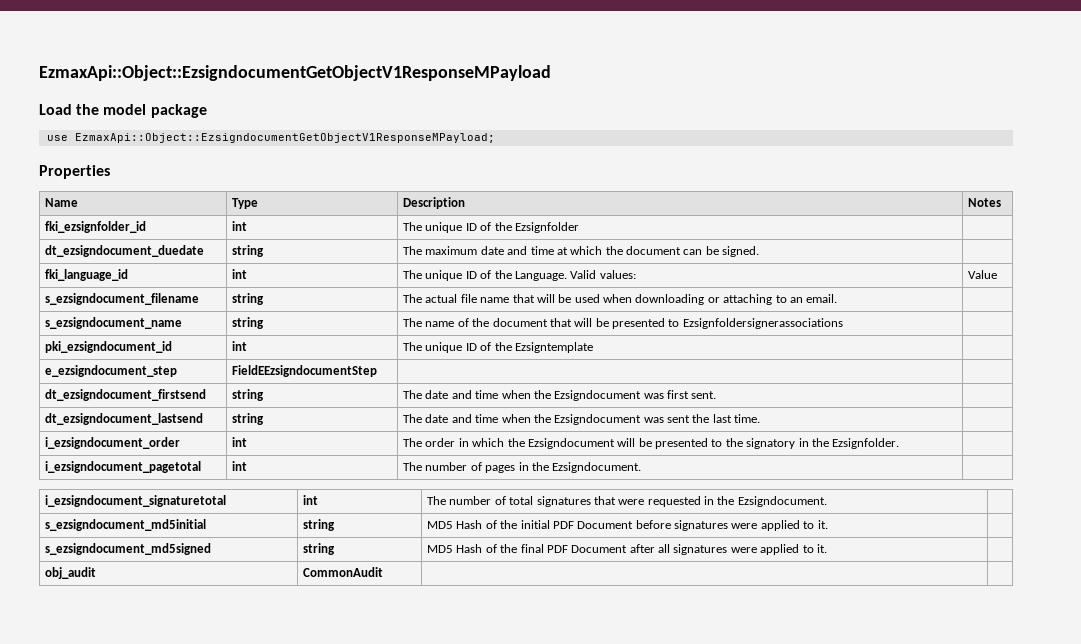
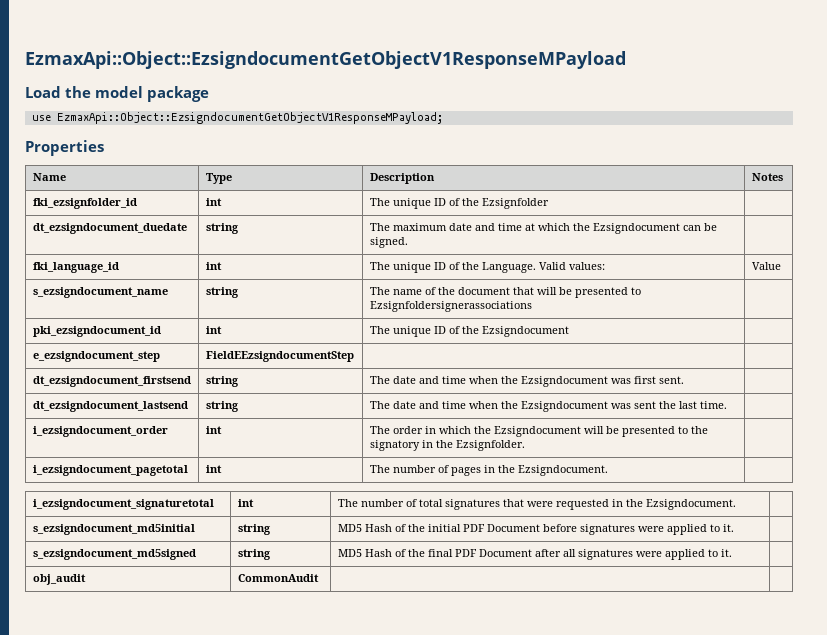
[626,246,682,255] document -> [592,223,680,234] Ezsigndocument
[45,293,200,305] [232,293,265,305] [403,294,838,305] // s_ezsigndocument_filename | string | The actual file name that will be used when downloading or attaching to an email. | -> (781, 266) none
[514,342,593,353] Ezsigntemplate -> [481,326,569,337] Ezsigndocument

